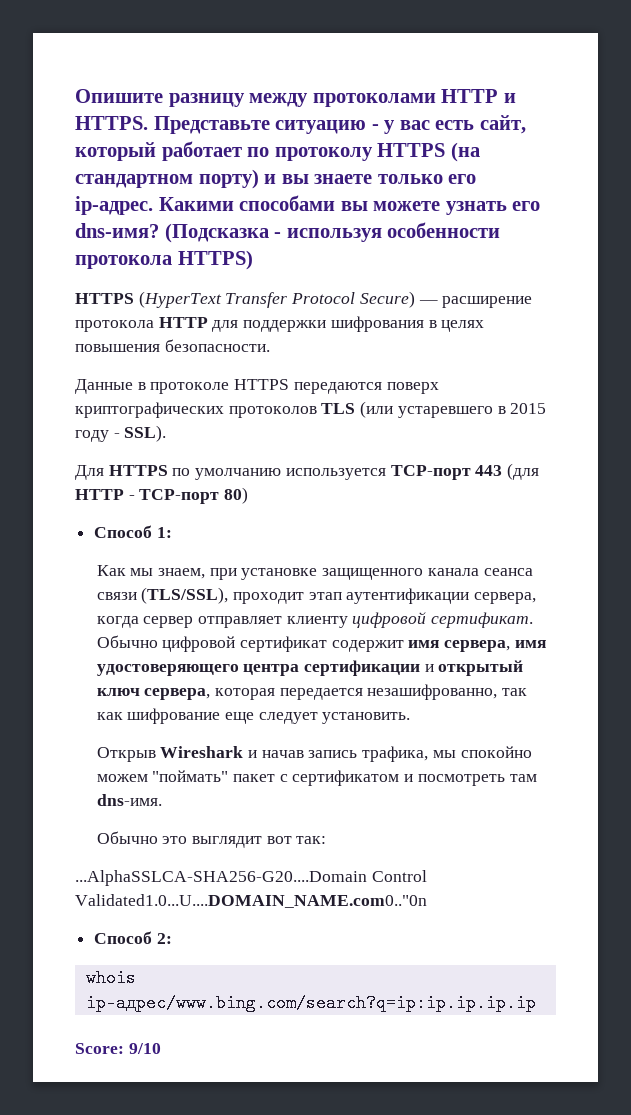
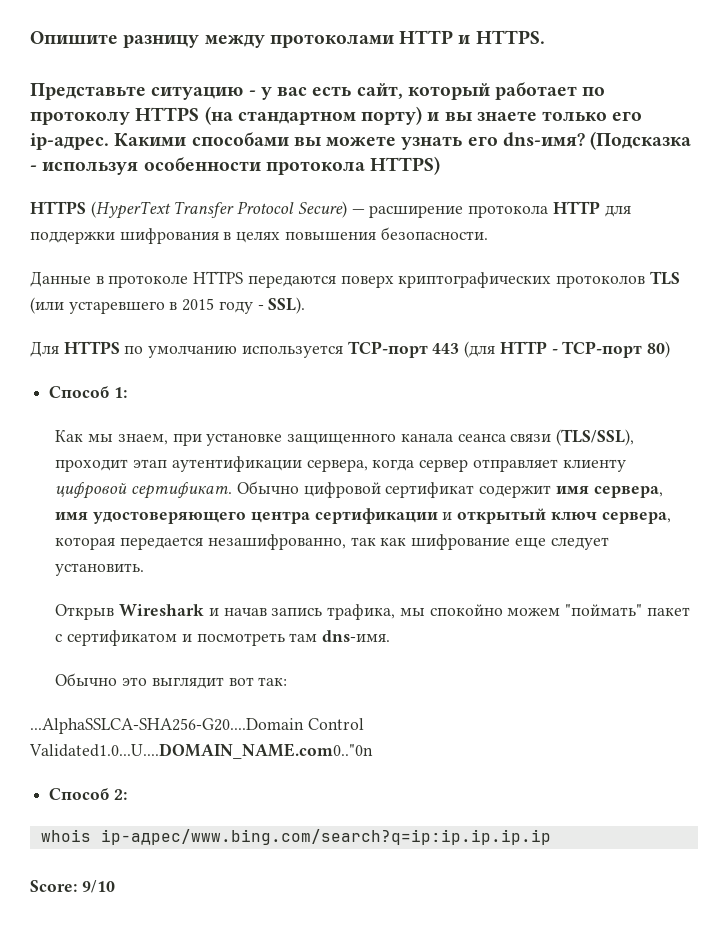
(148, 123) none -> (545, 37) //

